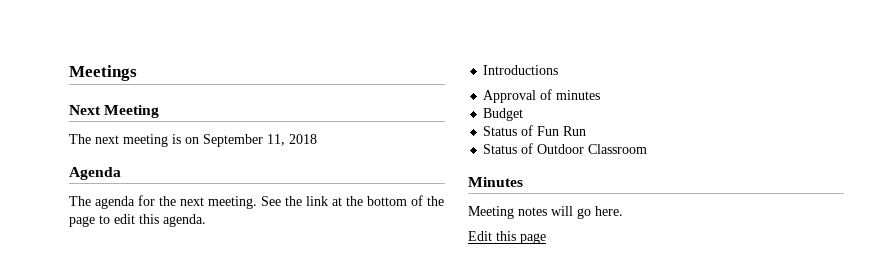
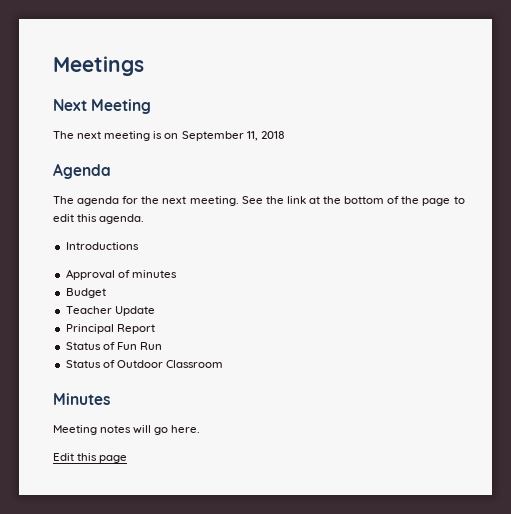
(524, 114) none -> [65,306,155,316] [65,324,155,334] // Teacher Update // Principal Report

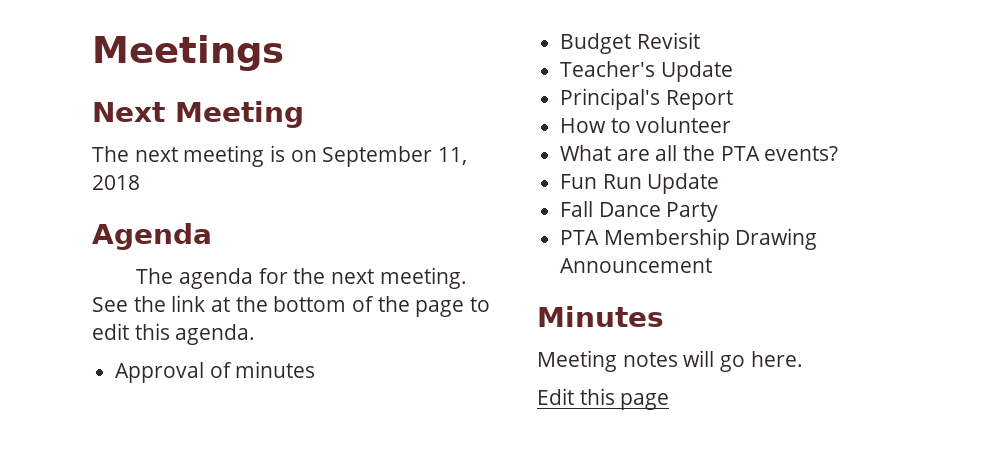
[65,242,139,250] // Introductions -> (256, 334) none
[65,306,155,316] [65,324,114,334] // Teacher Update // Principal -> [636,32,700,49] [560,61,733,82] [560,88,661,110] Revisit // Teacher's Update // Principal's
[65,342,162,350] [65,360,223,368] Status of Fun Run // Status of Outdoor Classroom -> [560,117,732,133] [560,145,839,161] [560,173,720,194] [560,201,719,222] [560,228,818,250] [560,258,713,273] How to volunteer // What are all the PTA events? // Fun Run Update // Fall Dance Party // PTA Membership Drawing Announcement

